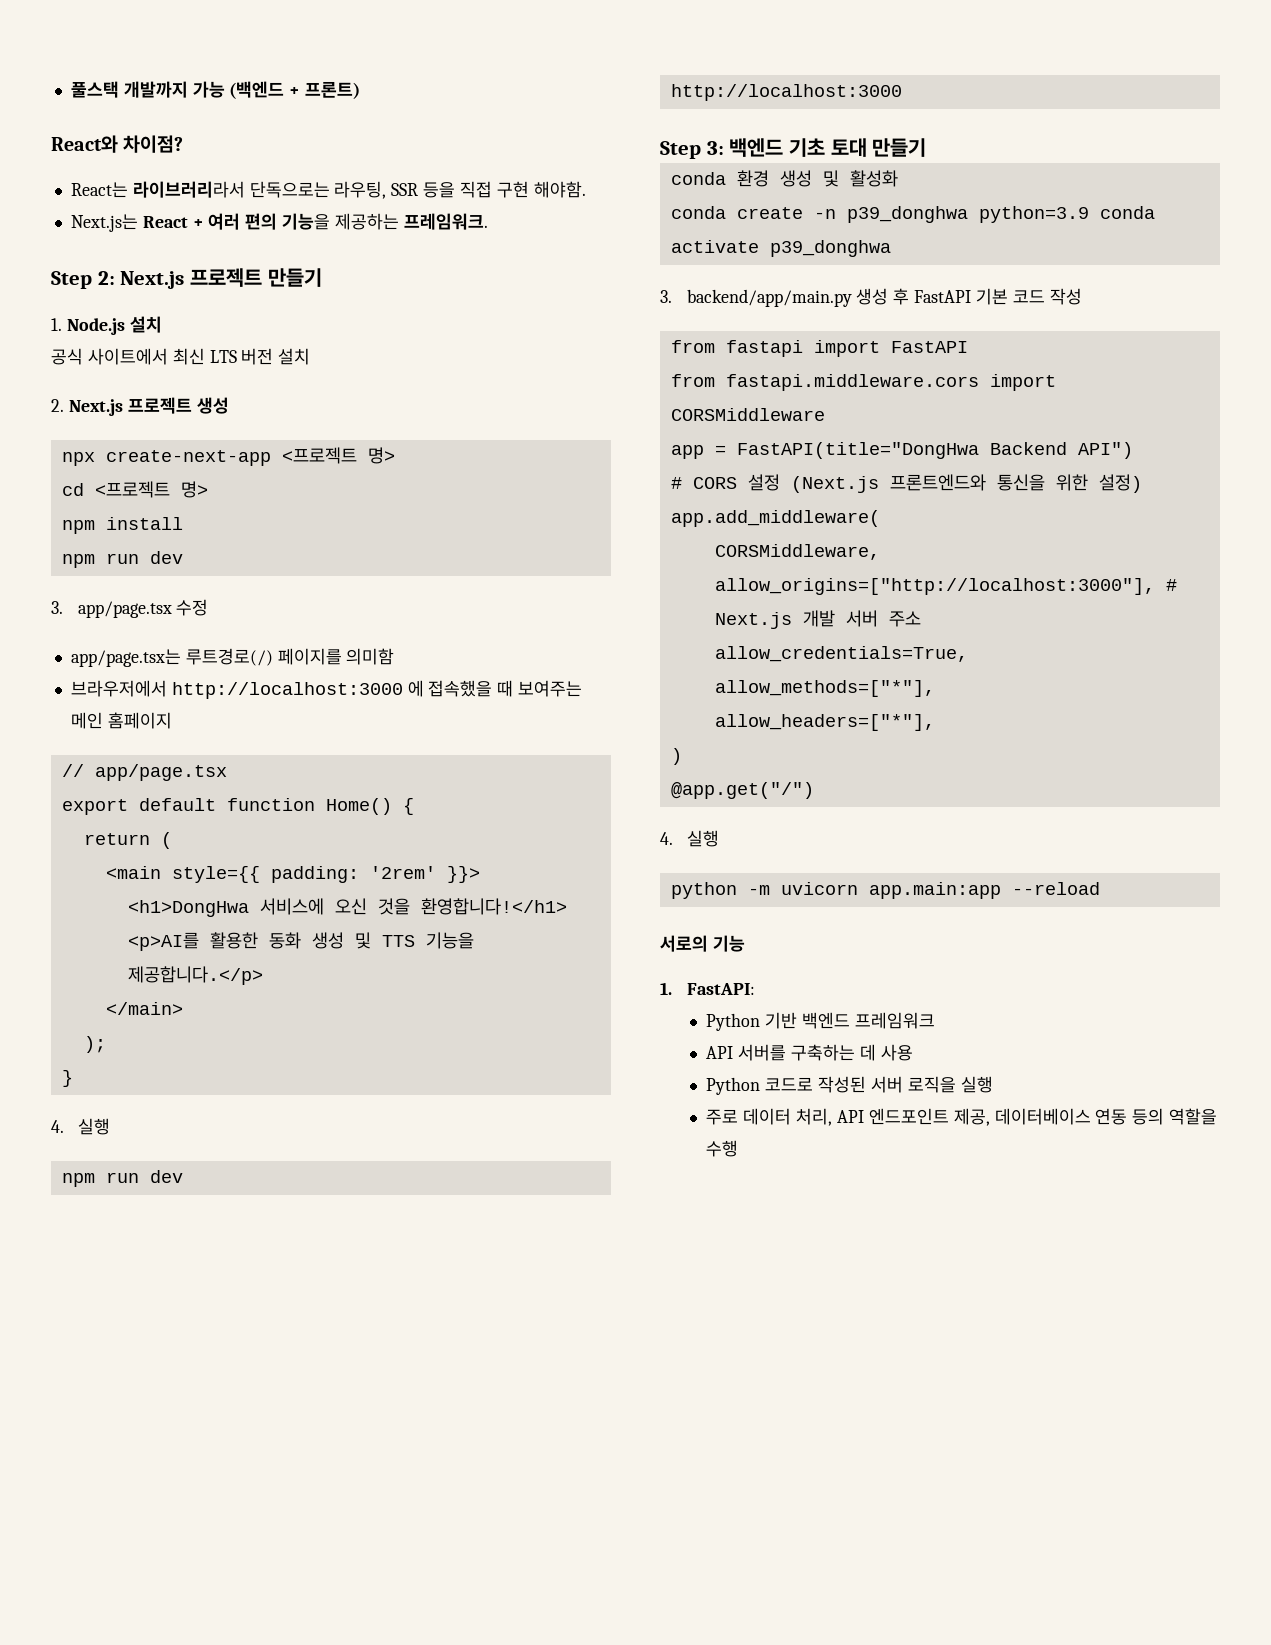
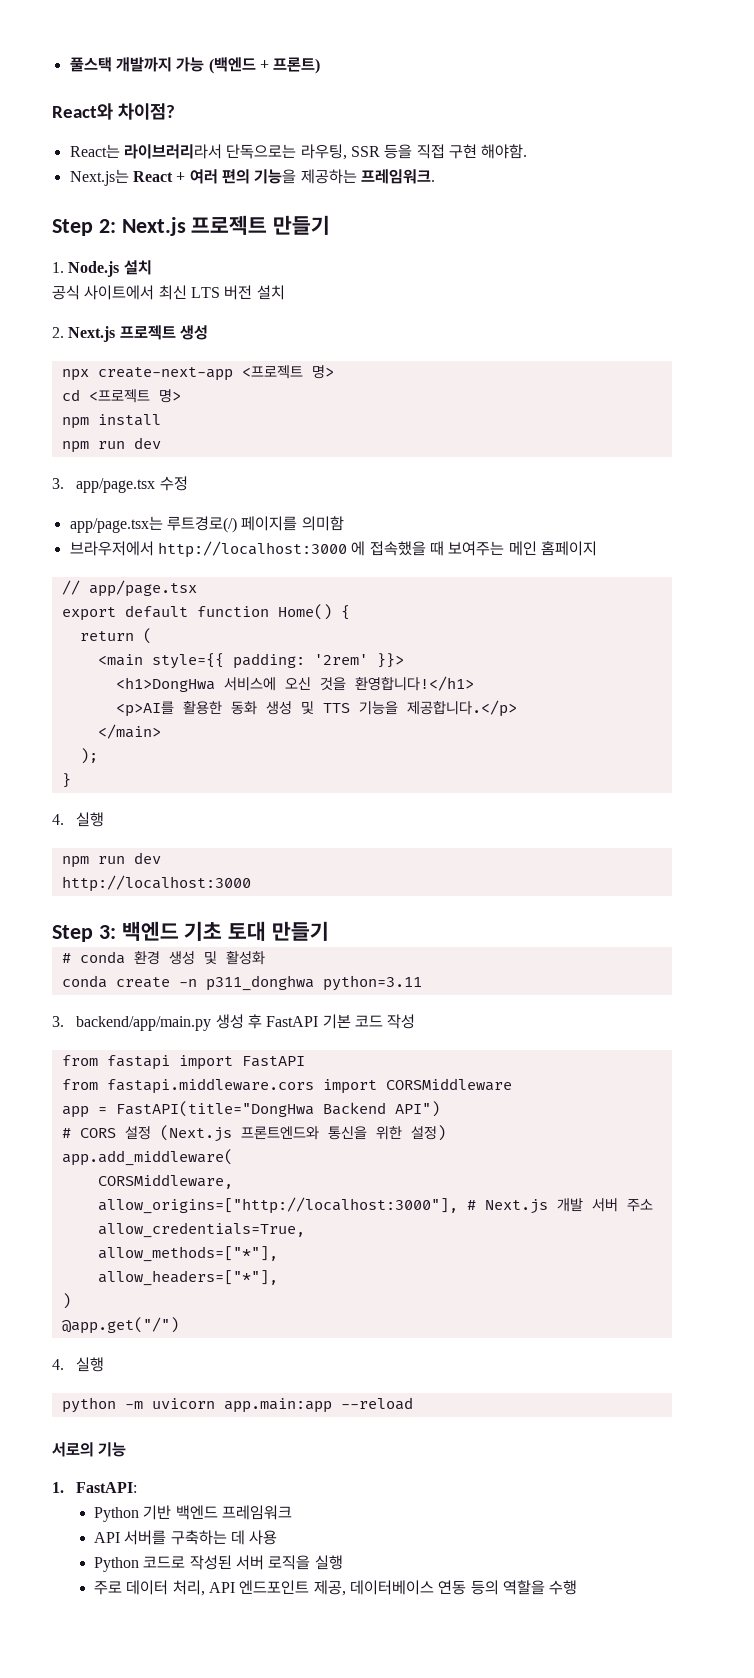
(927, 147) none -> [61,953,71,963] #
[846,206,1155,223] [670,240,891,257] p39_donghwa python=3.9 conda activate p39_donghwa -> [205,975,422,991] p311_donghwa python=3.11

